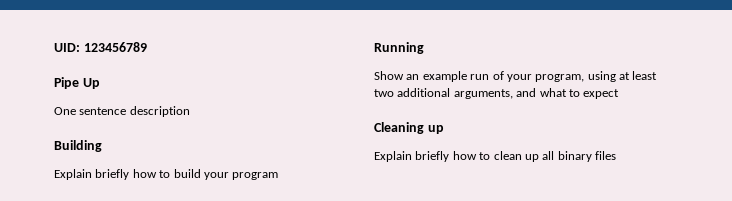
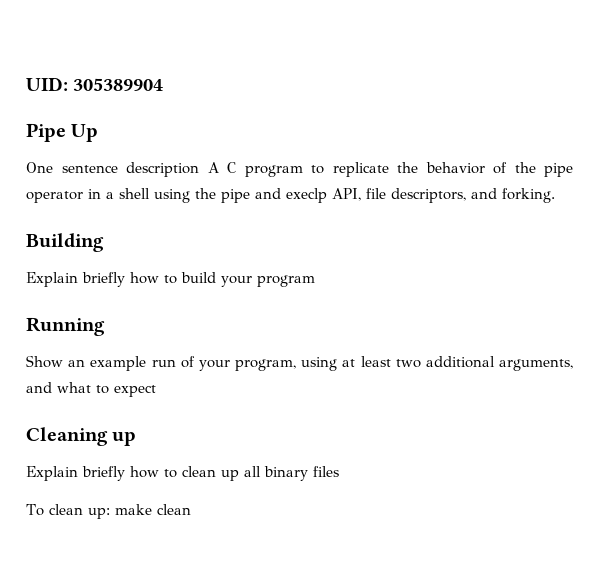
[83,42,147,52] 123456789 -> [73,78,164,91] 305389904
(190, 111) none -> [207,162,573,177] [26,188,555,203] A C program to replicate the behavior of the pipe operator in a shell using the pipe and execlp API, file descriptors, and forking.
(616, 155) none -> [26,504,191,519] // To clean up: make clean

